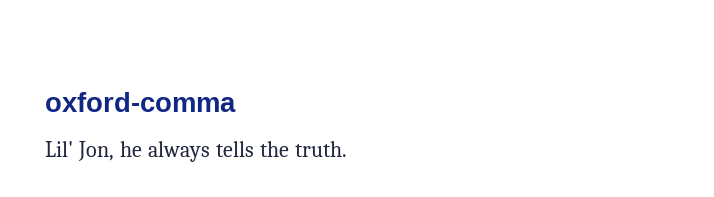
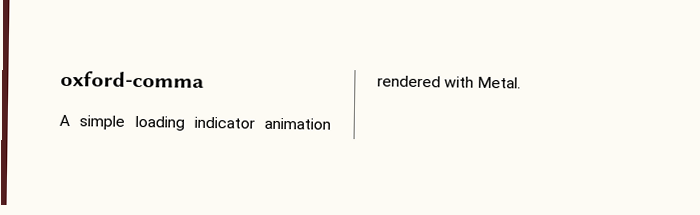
[45,141,347,162] Lil' Jon, he always tells the truth. -> [59,114,331,131] [377,75,522,89] A simple loading indicator animation rendered with Metal.

